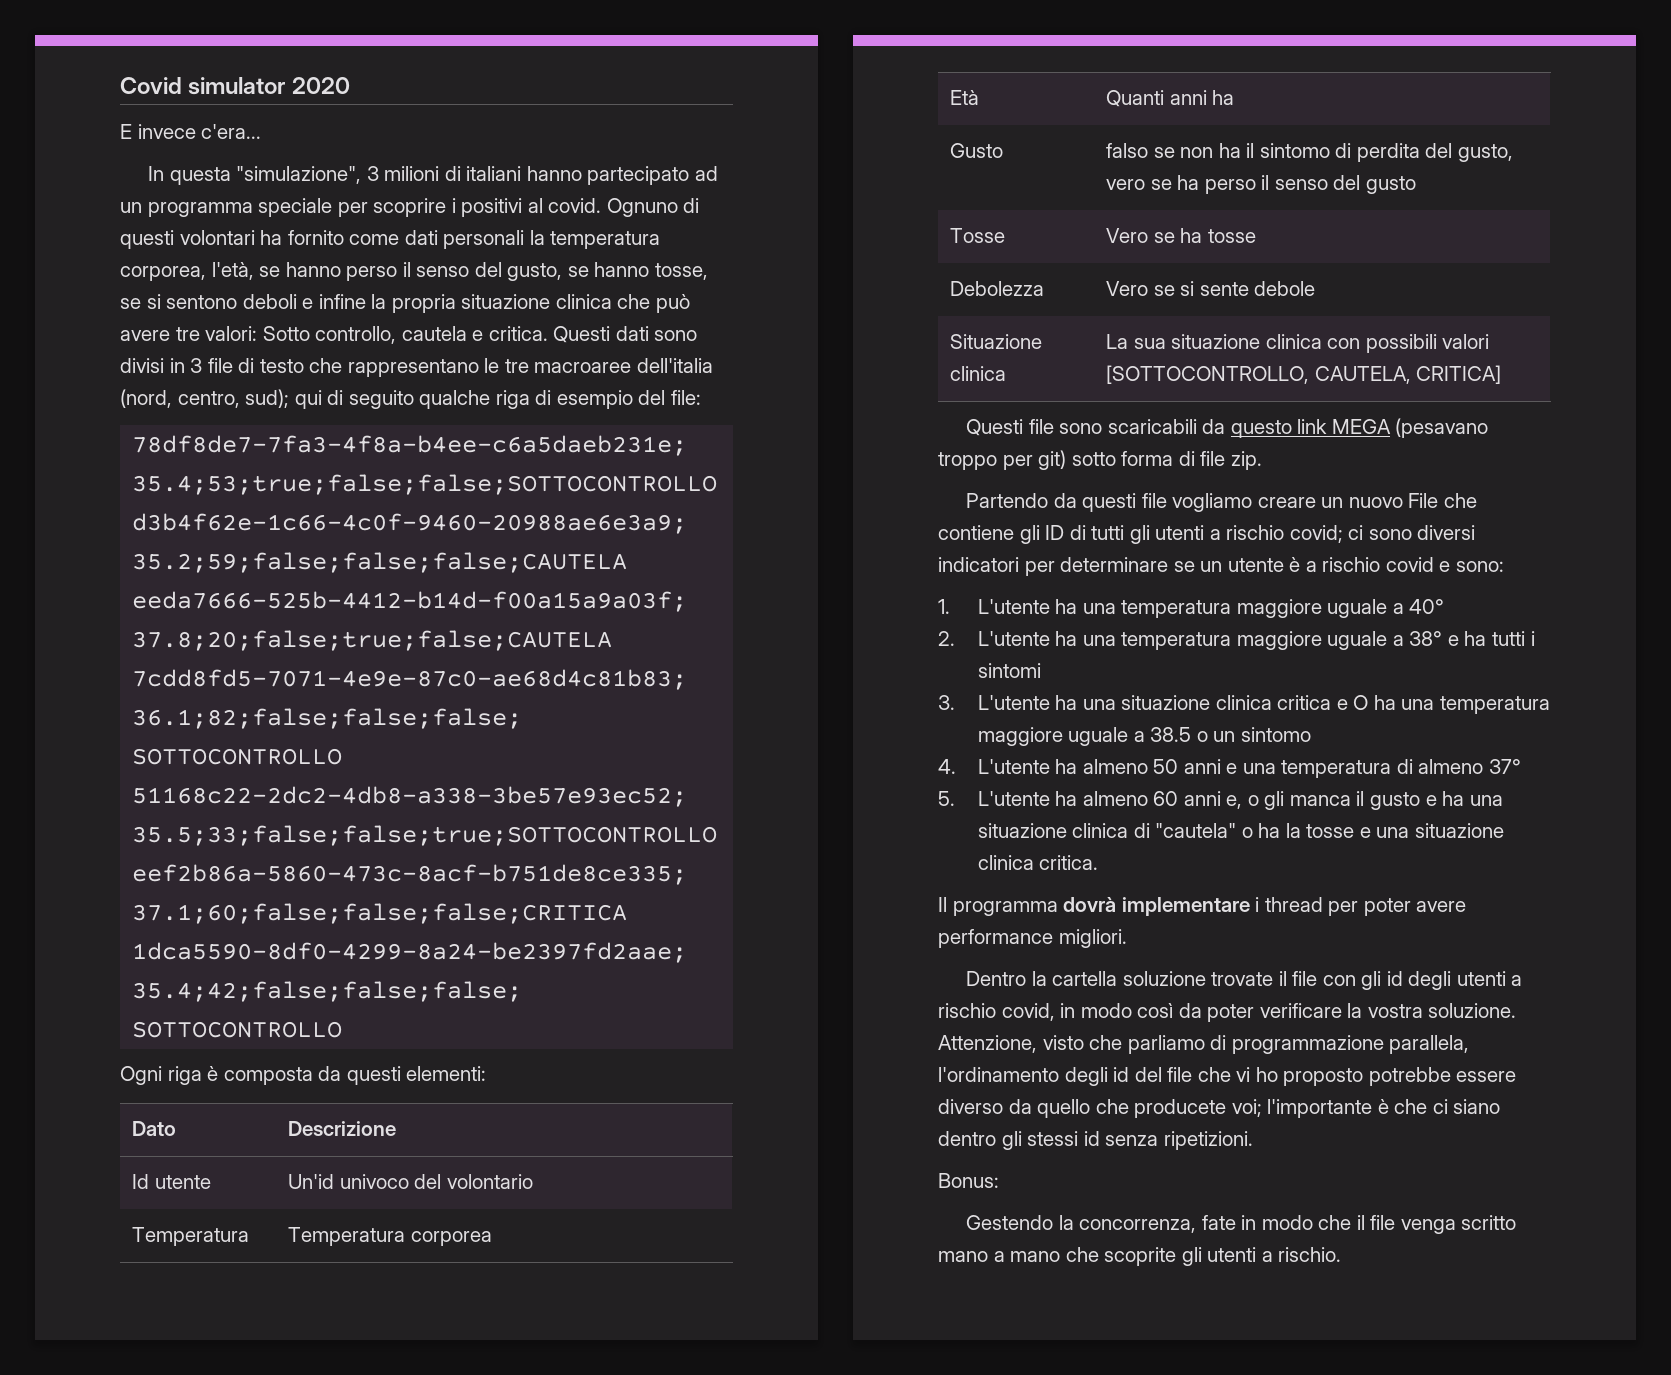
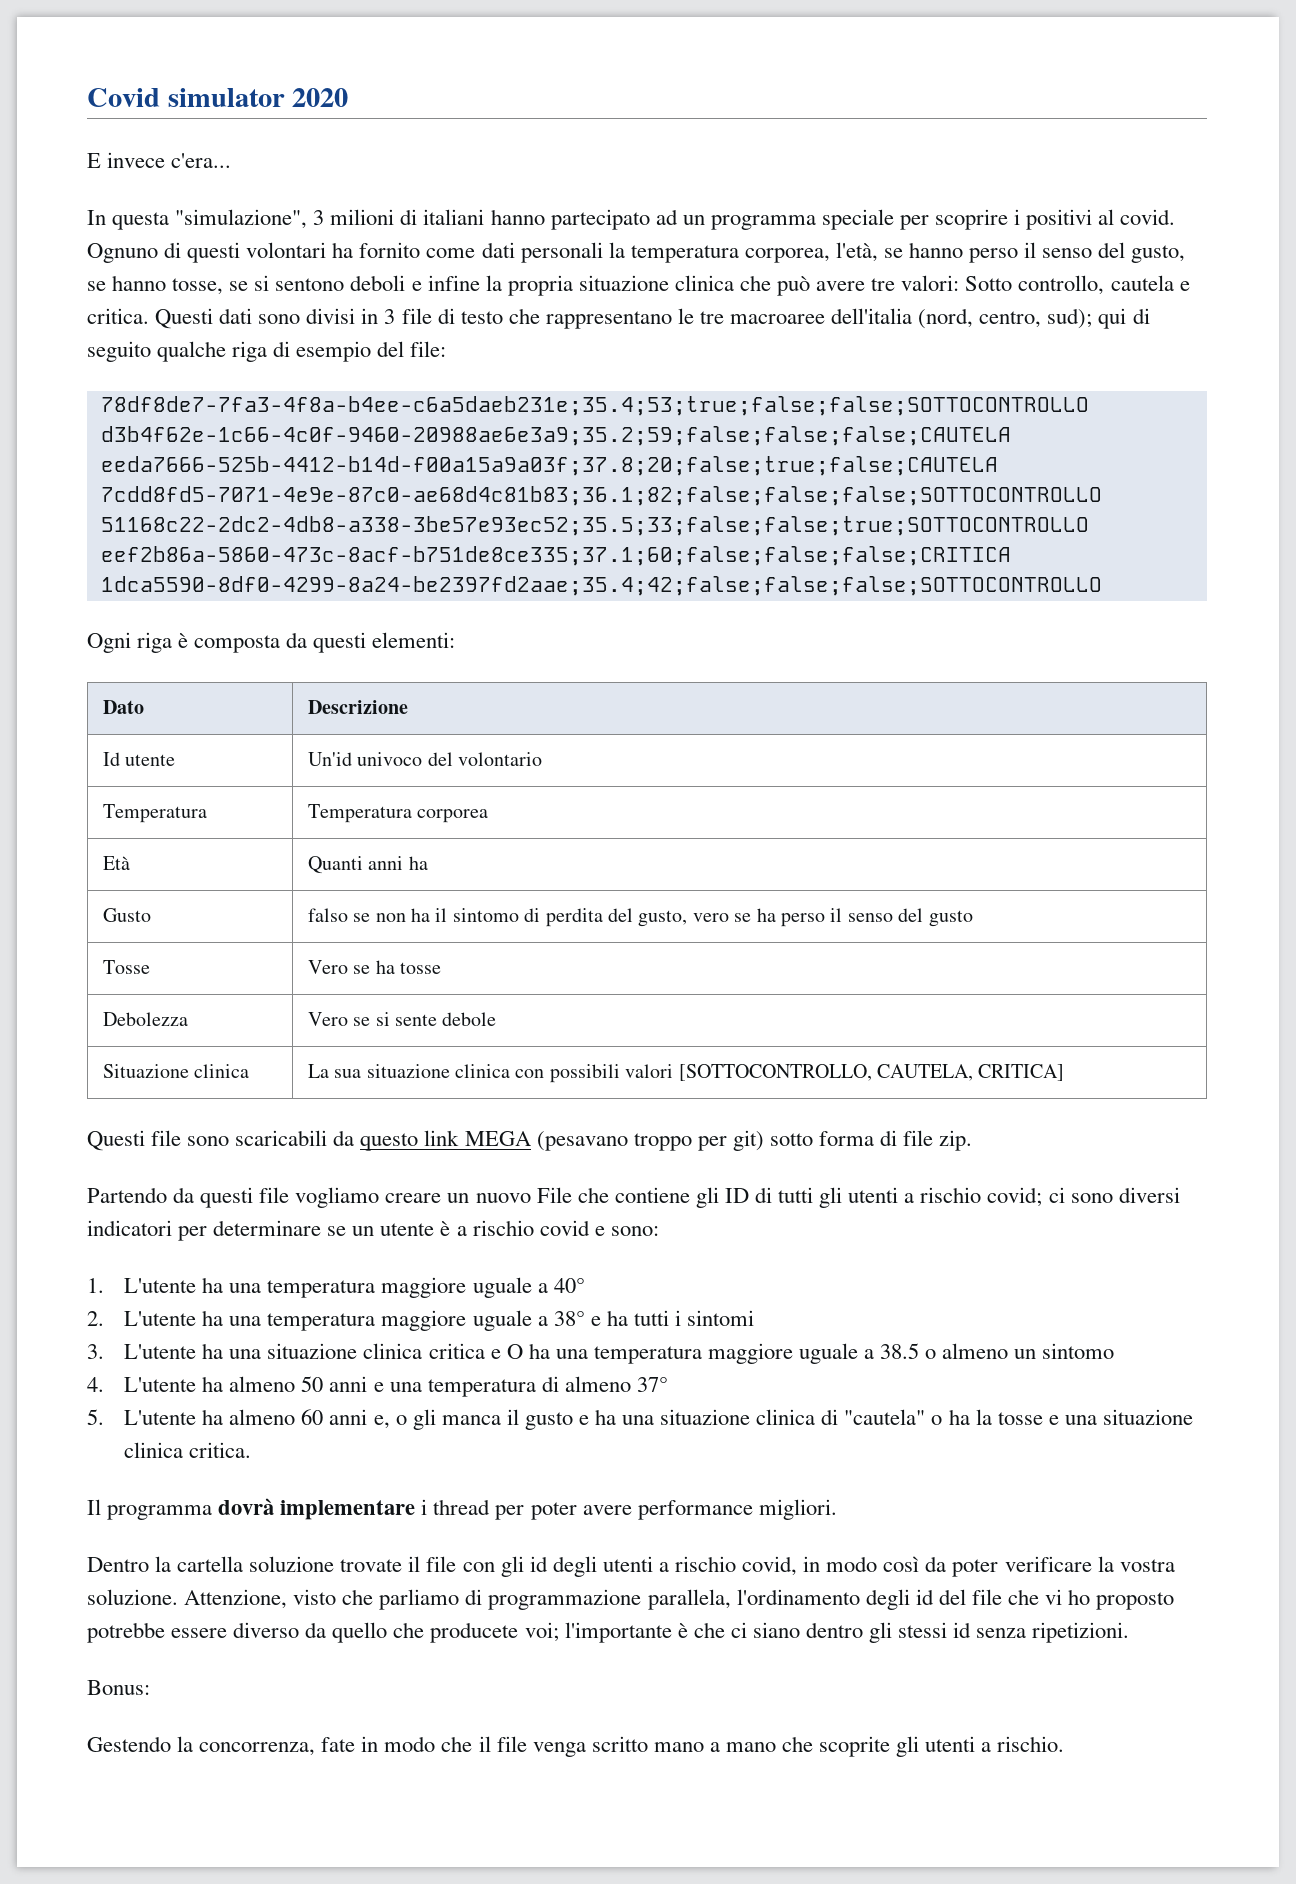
(1208, 736) none -> [942,1343,1009,1359] almeno

